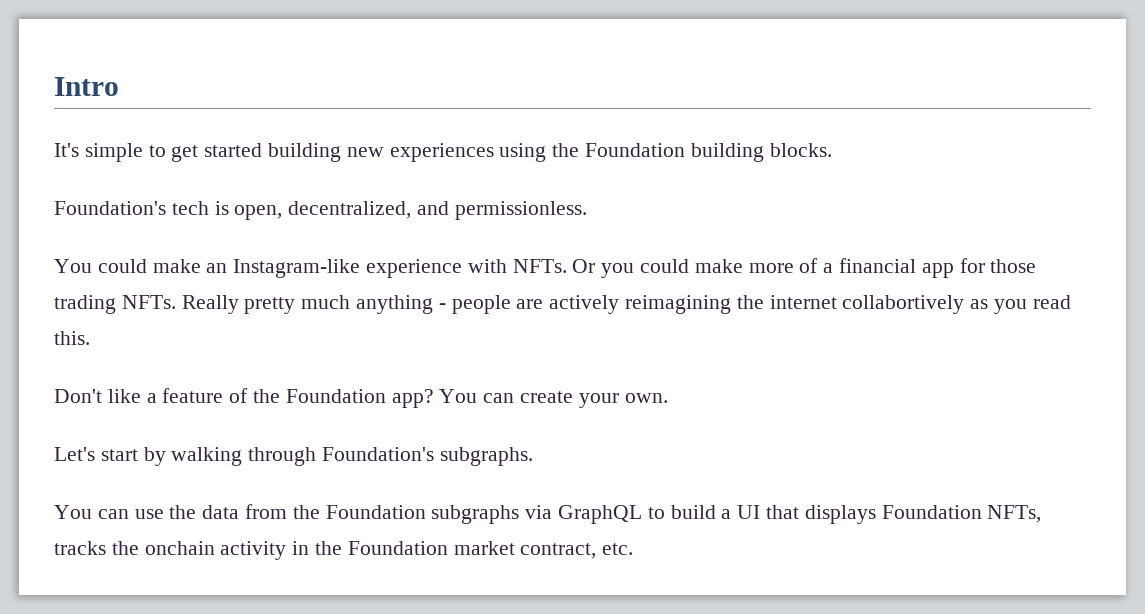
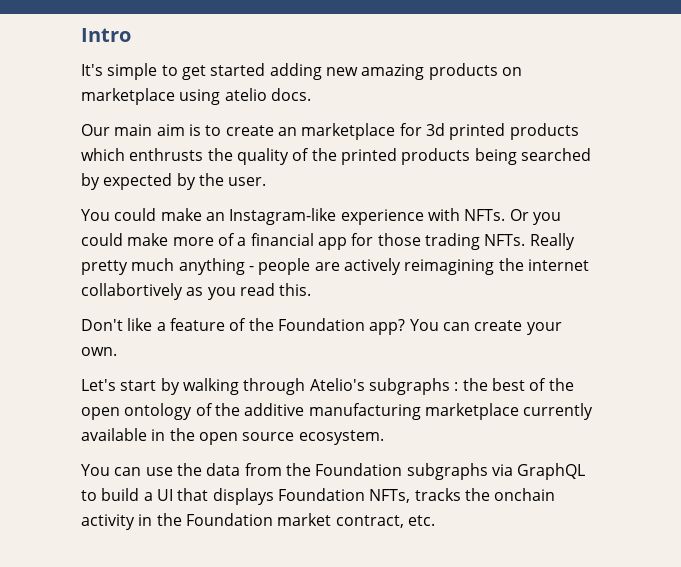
[268,143,832,162] [54,201,587,220] building new experiences using the Foundation building blocks. // Foundation's tech is open, decentralized, and permissionless. -> [269,63,522,80] [81,88,311,105] [81,123,579,140] [81,148,591,165] [81,173,267,190] adding new amazing products on marketplace using atelio docs. // Our main aim is to create an marketplace for 3d printed products which enthrusts the quality of the printed products being searched by expected by the user.
[322,447,533,466] Foundation's subgraphs. -> [309,378,574,395] [81,403,594,420] [81,428,384,445] Atelio's subgraphs : the best of the open ontology of the additive manufacturing marketplace currently available in the open source ecosystem.

